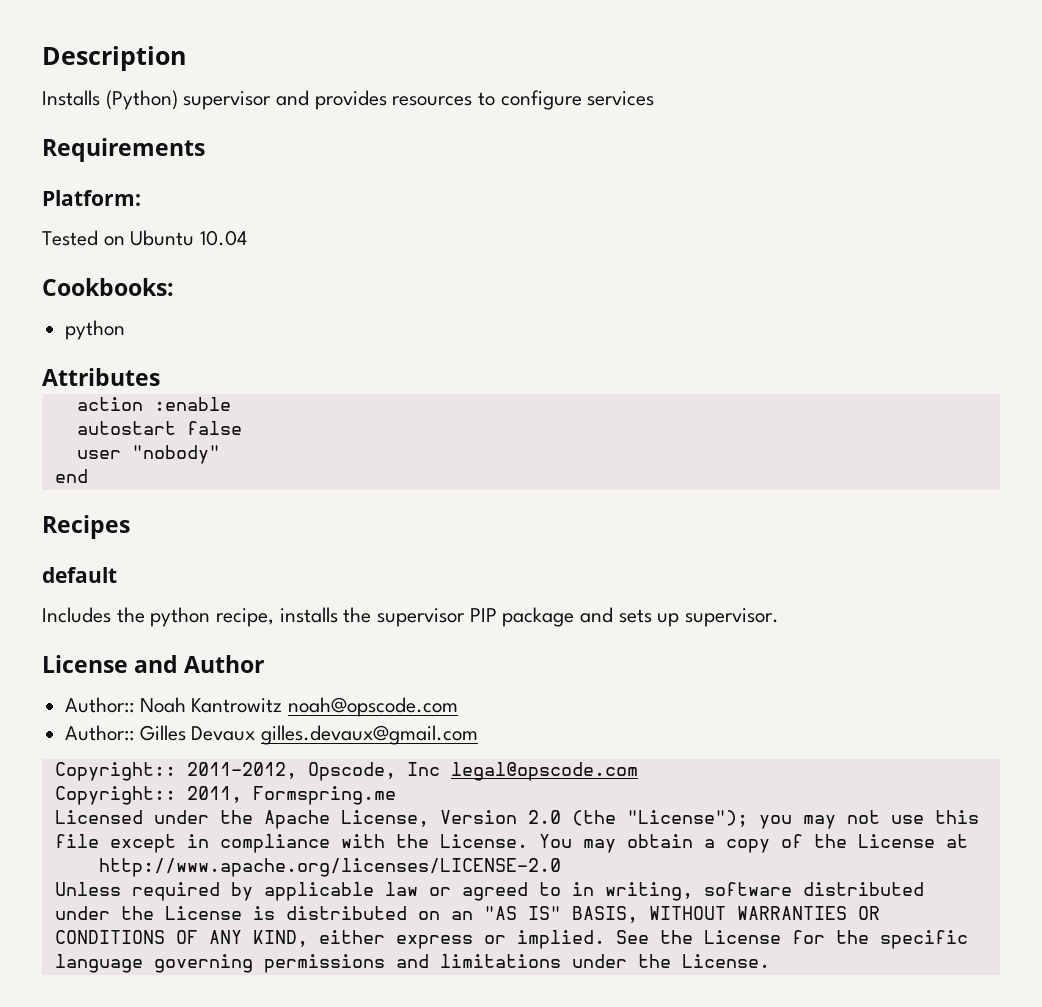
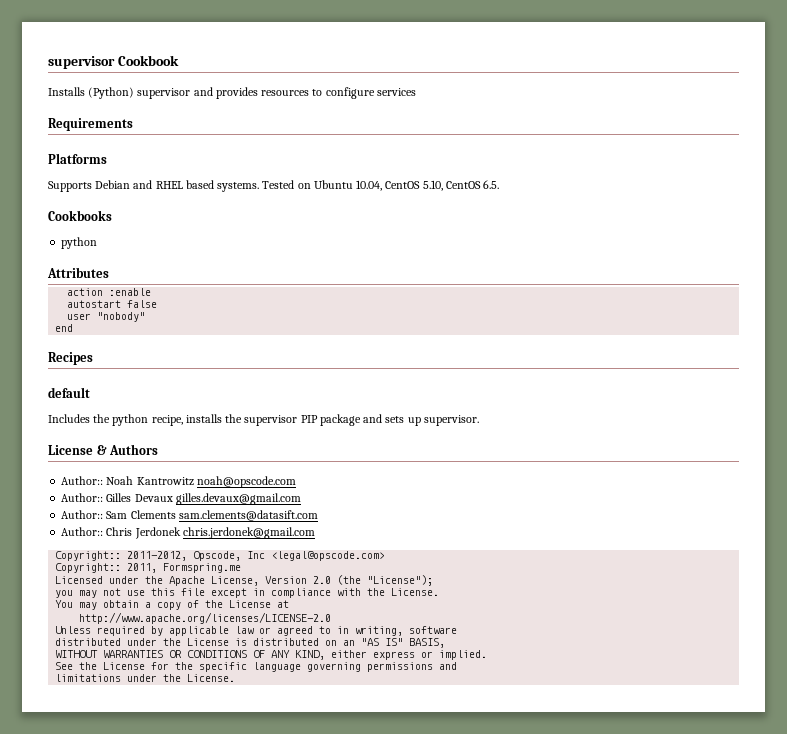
[42,46,186,71] Description -> [48,55,179,69] supervisor Cookbook
[42,190,141,206] [42,230,248,246] [42,278,174,296] Platform: // Tested on Ubuntu 10.04 // Cookbooks: -> [48,153,107,164] [48,180,500,192] [48,210,112,221] Platforms // Supports Debian and RHEL based systems. Tested on Ubuntu 10.04, CentOS 5.10, CentOS 6.5. // Cookbooks
[134,655,265,673] and Author -> [96,444,159,455] & Authors
(479, 735) none -> [61,510,318,521] [61,527,315,539] // Author:: Sam Clements sam.clements@datasift.com // Author:: Chris Jerdonek chris.jerdonek@gmail.com
[450,762,638,781] legal@opscode.com -> [271,551,386,561] <legal@opscode.com>
(748, 818) none -> (434, 580) //
(528, 841) none -> (440, 592) //
(792, 889) none -> (458, 630) //
(638, 914) none -> (446, 643) //
(605, 939) none -> (488, 655) //
(429, 961) none -> (458, 666) //

